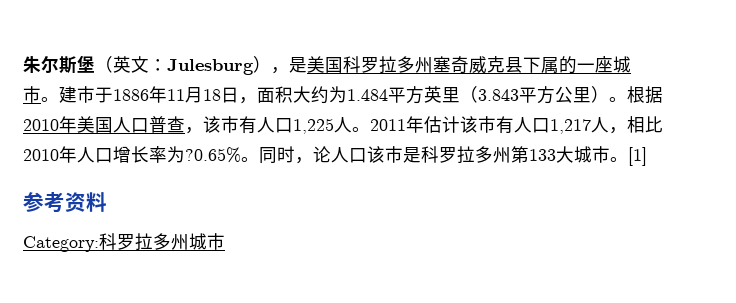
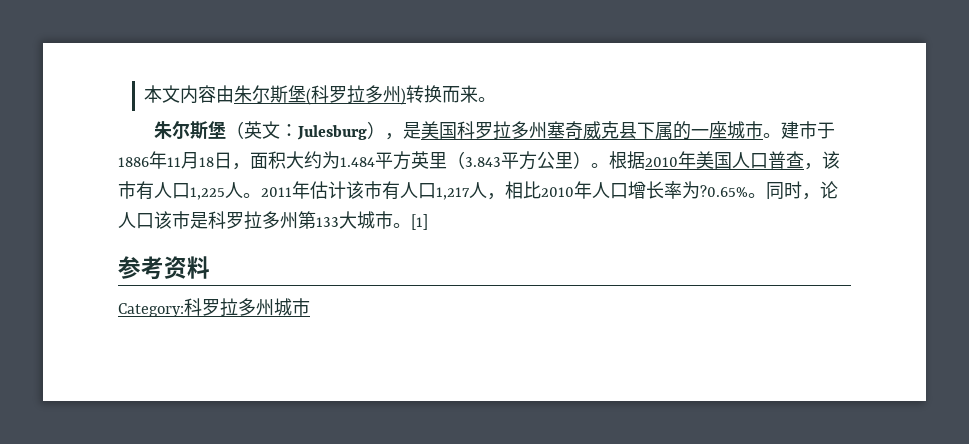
(23, 64) none -> [144,85,497,105] 本文内容由朱尔斯堡(科罗拉多州)转换而来。 //

